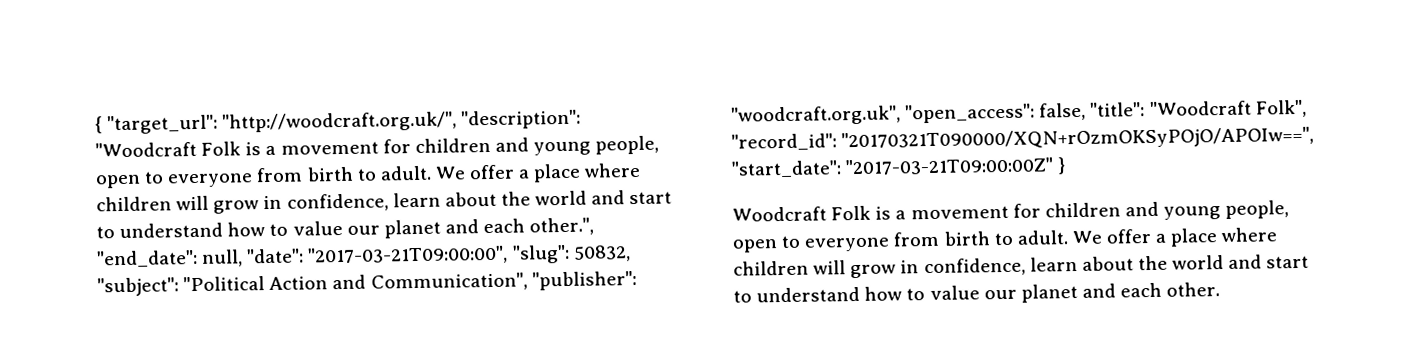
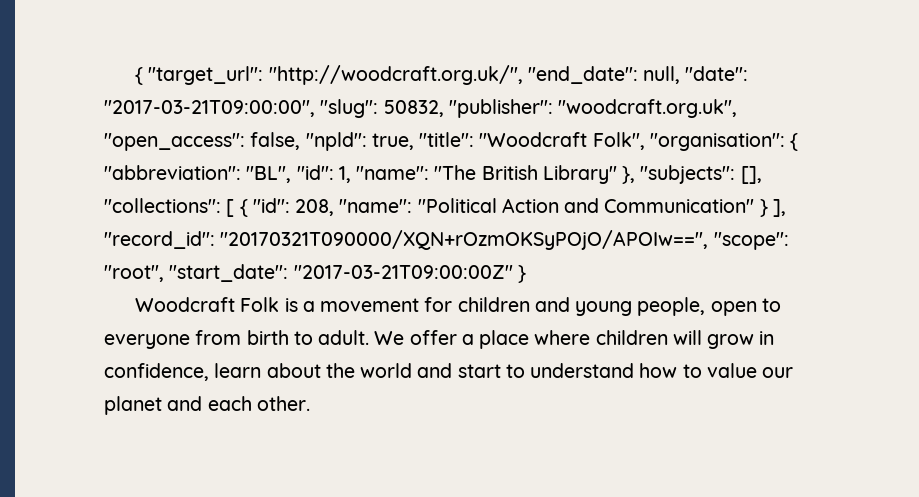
[461,109,582,130] [95,135,660,158] [95,162,642,189] [96,190,673,214] [96,217,595,239] "description": "Woodcraft Folk is a movement for children and young people, open to everyone from birth to adult. We offer a place where children will grow in confidence, learn about the world and start to understand how to value our planet and each other.", -> (523, 75) none
[97,272,528,297] "subject": "Political Action and Communication", -> (444, 108) none
(1087, 111) none -> [305,132,414,151] "npld": true,
[731,126,1315,152] "record_id": "20170321T090000/XQN+rOzmOKSyPOjO/APOIw==", -> [649,133,799,151] [104,165,762,184] [104,198,786,217] [104,230,789,250] [104,265,164,282] "organisation": { "abbreviation": "BL", "id": 1, "name": "The British Library" }, "subjects": [], "collections": [ { "id": 208, "name": "Political Action and Communication" } ], "record_id": "20170321T090000/XQN+rOzmOKSyPOjO/APOIw==", "scope": "root",

